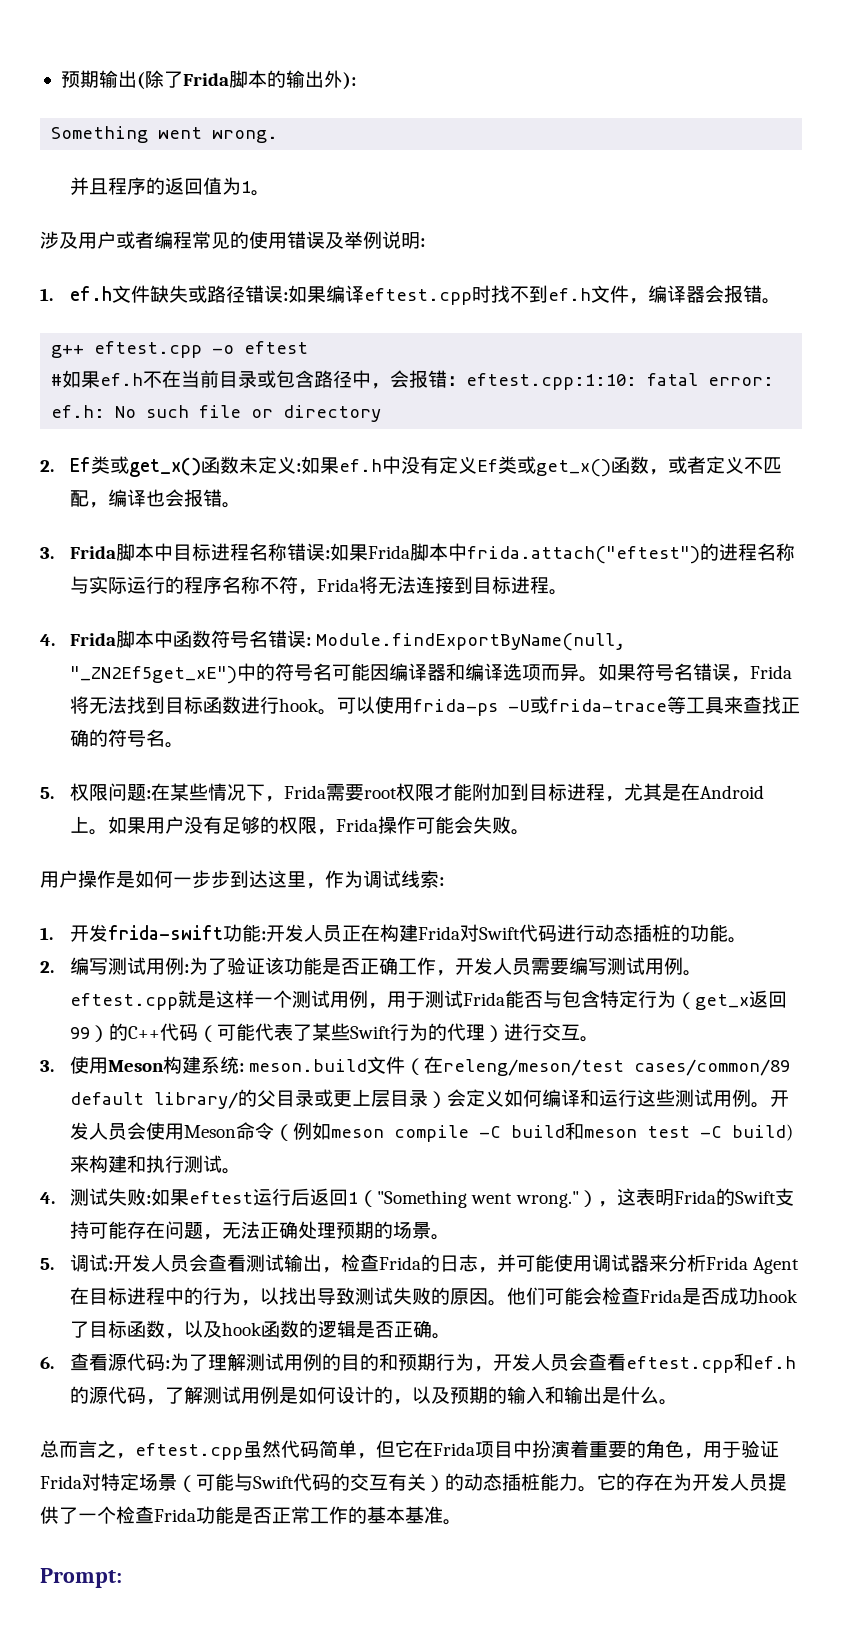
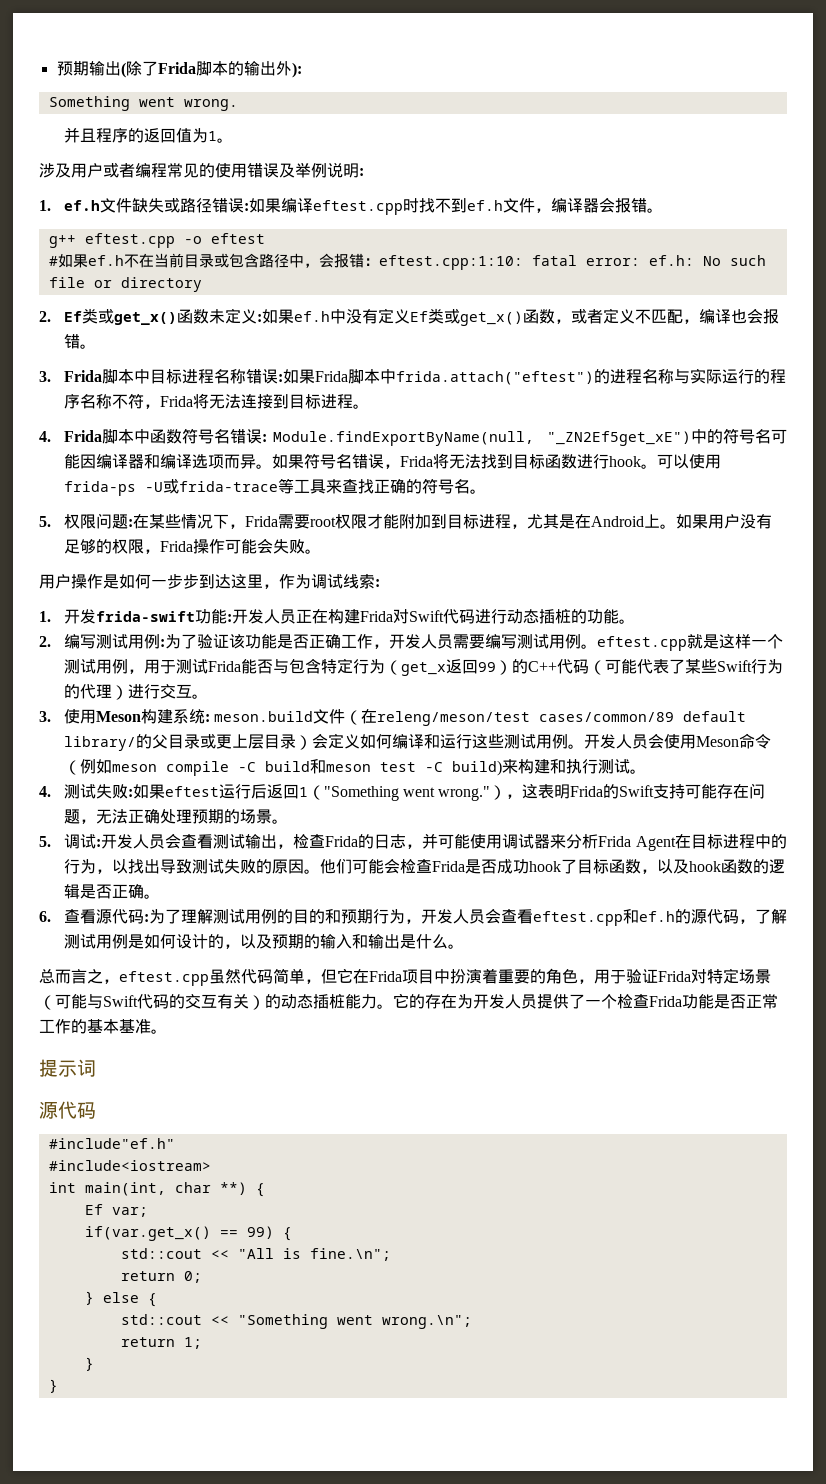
[40,1568,122,1588] Prompt: -> [39,1059,96,1077] [39,1101,96,1119] [48,1138,175,1149] [48,1160,211,1171] [48,1182,265,1197] [84,1204,148,1217] [84,1226,292,1241] [120,1248,391,1261] [120,1271,202,1283] [84,1291,157,1307] [120,1314,472,1329] [120,1337,202,1349] [84,1357,94,1371] [48,1379,58,1393] 提示词 // 源代码 // #include"ef.h" // #include<iostream> // int main(int, char **) { // Ef var; // if(var.get_x() == 99) { // std::cout << "All is fine.\n"; // return 0; // } else { // std::cout << "Something went wrong.\n"; // return 1; // } // }

